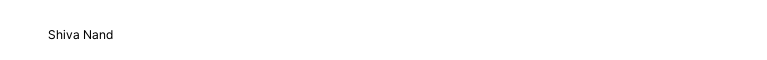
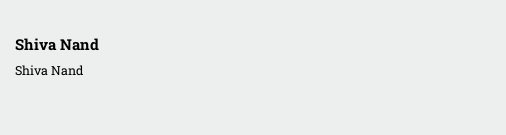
[48,29,114,40] Shiva Nand -> [15,38,100,51] [15,65,85,76] Shiva Nand // Shiva Nand

